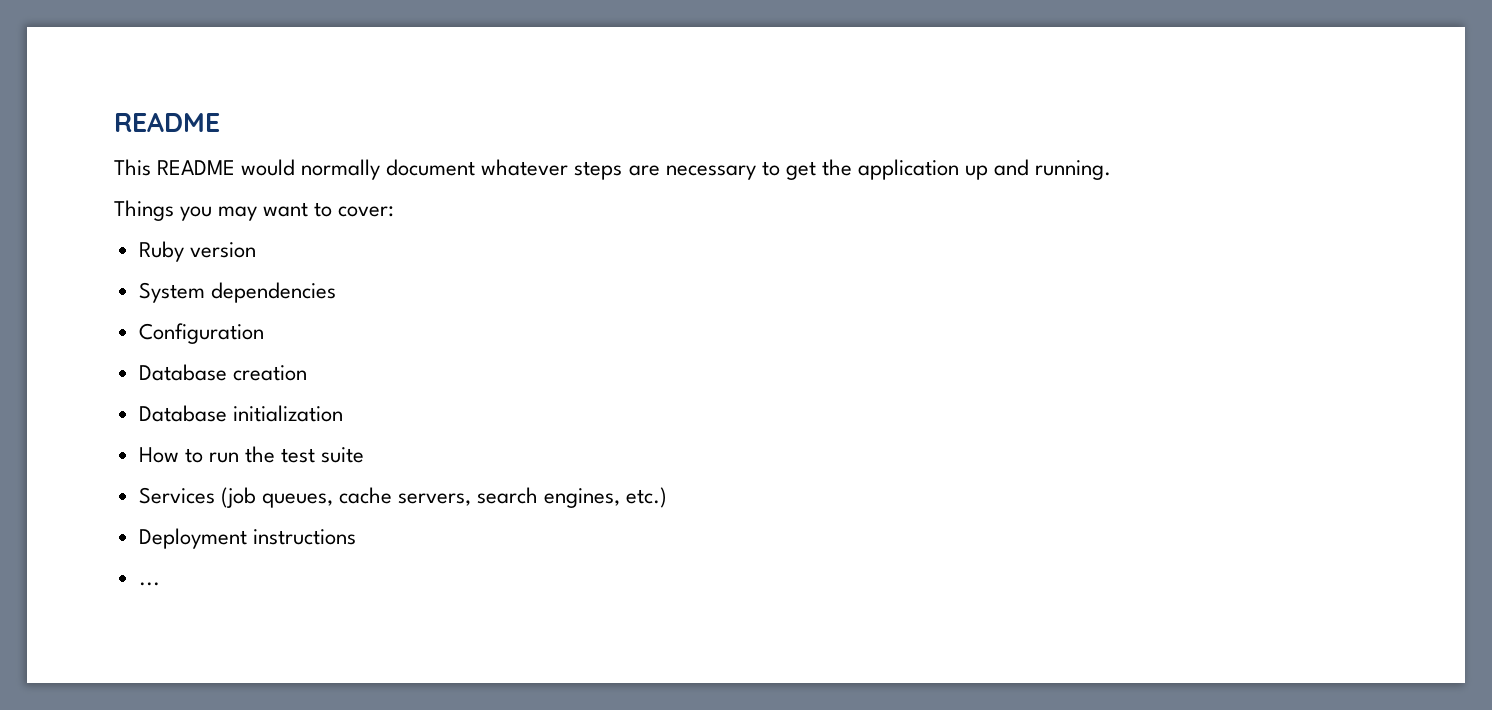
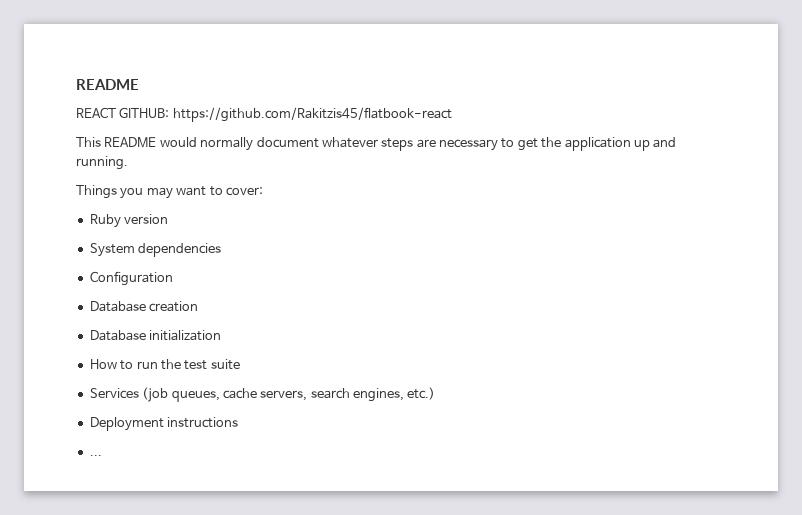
[114,112,220,132] README -> [76,79,139,90] [76,107,452,122] README // REACT GITHUB: https://github.com/Rakitzis45/flatbook-react

